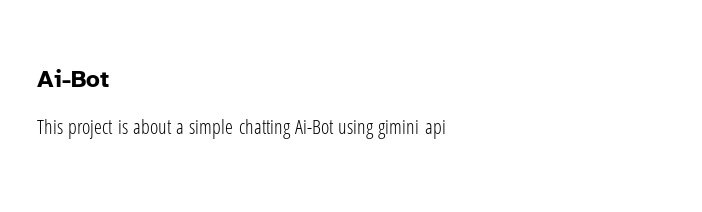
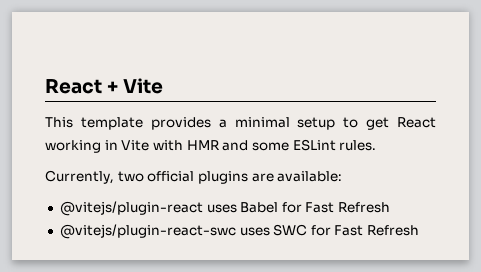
[37,69,109,87] [37,119,446,139] Ai-Bot // This project is about a simple chatting Ai-Bot using gimini api -> [45,78,164,94] [45,117,436,130] [45,139,377,153] [45,170,343,184] [59,201,391,216] [59,224,420,239] React + Vite // This template provides a minimal setup to get React working in Vite with HMR and some ESLint rules. // Currently, two official plugins are available: // @vitejs/plugin-react uses Babel for Fast Refresh // @vitejs/plugin-react-swc uses SWC for Fast Refresh

